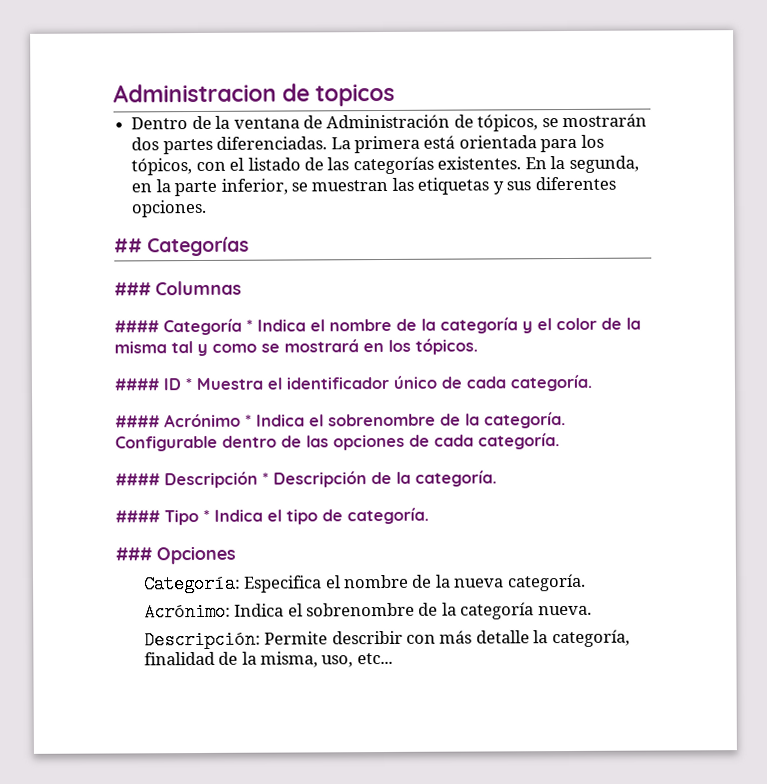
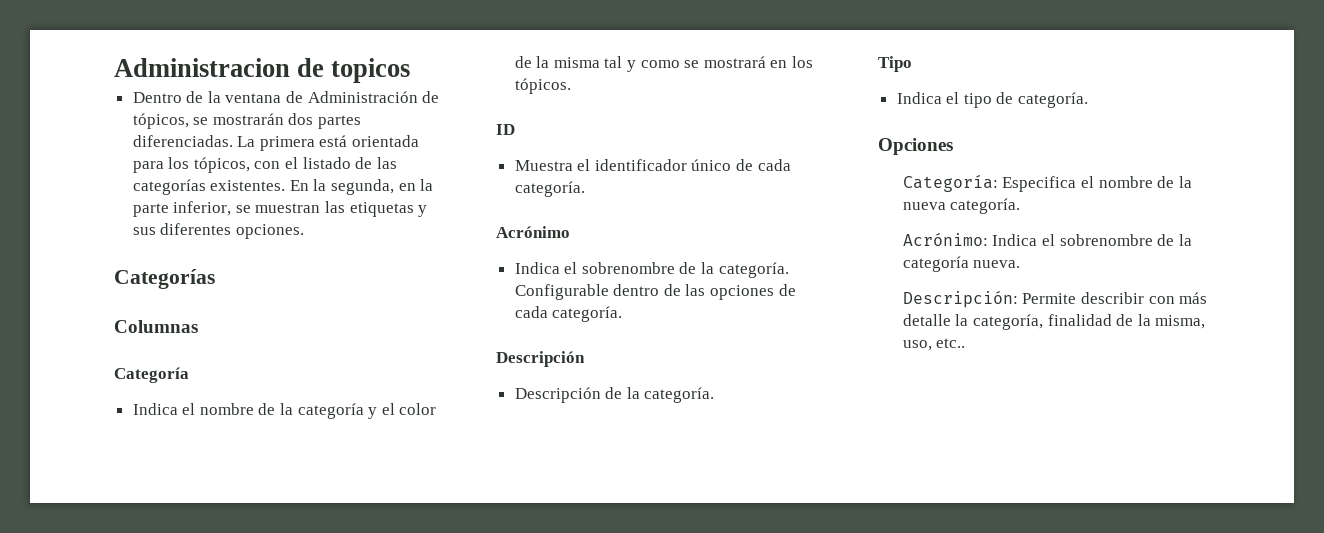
[114,238,143,253] ## -> (304, 231) none
[114,282,151,296] ### -> (215, 279) none
[114,320,159,333] #### -> (198, 326) none
[246,319,253,332] * -> (189, 375) //
[114,378,159,391] #### -> (571, 86) none
[185,378,192,391] * -> (515, 129) //
[115,415,160,428] #### -> (585, 189) none
[245,414,252,427] * -> (570, 232) //
[115,471,269,489] #### Descripción * -> [496,351,585,367] Descripción //
[115,510,160,523] #### -> (715, 395) none
[203,509,210,522] * -> (912, 64) //
[115,547,152,561] ### -> (1089, 100) none
[356,652,393,665] etc... -> [936,338,966,348] etc..

